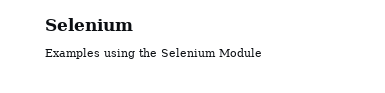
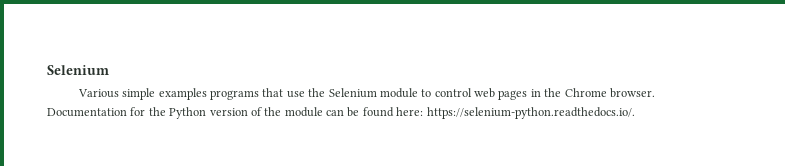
[45,48,262,59] Examples using the Selenium Module -> [77,88,655,100] [47,107,635,119] Various simple examples programs that use the Selenium module to control web pages in the Chrome browser. Documentation for the Python version of the module can be found here: https://selenium-python.readthedocs.io/.

